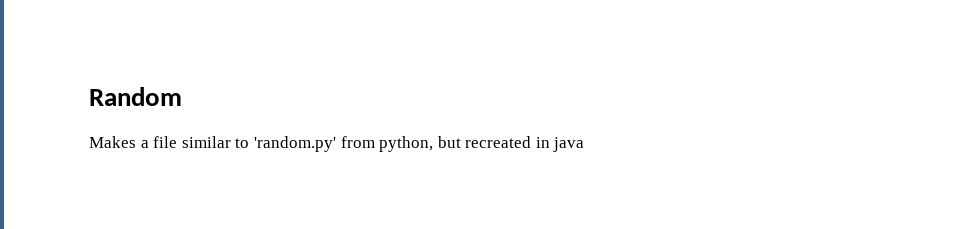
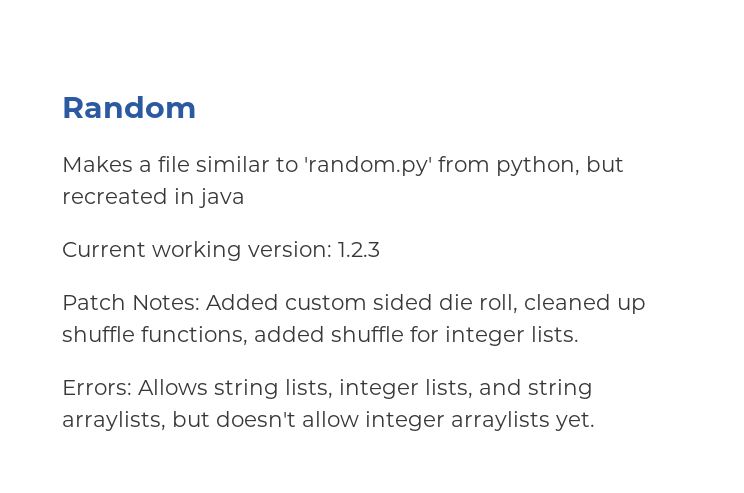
(585, 144) none -> [62,241,380,261] [62,294,646,314] [62,326,579,346] [62,379,593,399] [62,411,595,431] // Current working version: 1.2.3 // Patch Notes: Added custom sided die roll, cleaned up shuffle functions, added shuffle for integer lists. // Errors: Allows string lists, integer lists, and string arraylists, but doesn't allow integer arraylists yet.

